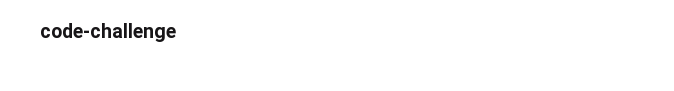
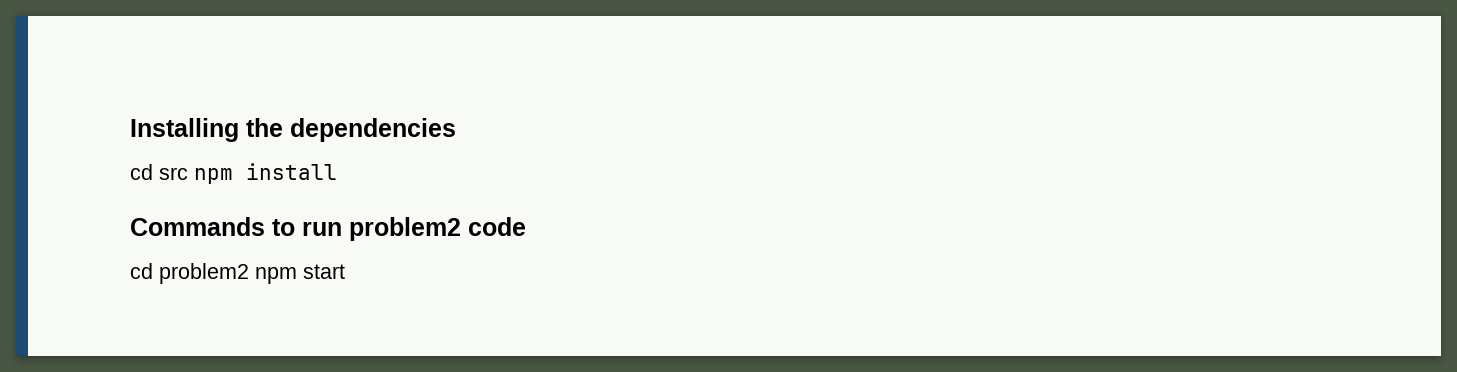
[40,23,176,42] code-challenge -> [130,118,456,142] [130,163,337,184] [130,217,526,241] [130,263,345,284] Installing the dependencies // cd src npm install // Commands to run problem2 code // cd problem2 npm start

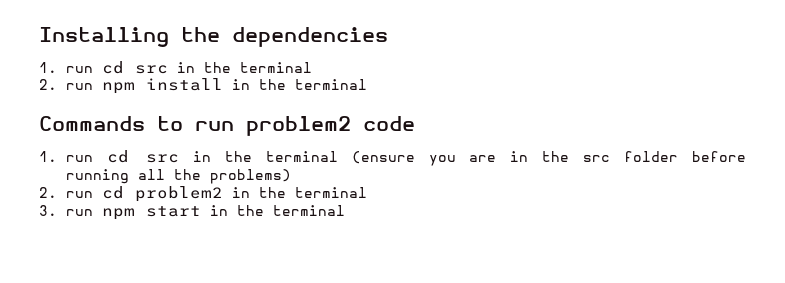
[130,164,188,180] cd src -> [39,61,313,74] [39,79,94,90] 1. run cd src in the terminal // 2. run
(337, 171) none -> [232,79,368,90] in the terminal
[130,263,345,284] cd problem2 npm start -> [39,150,747,166] [66,169,292,184] [39,186,368,202] [39,205,346,220] 1. run cd src in the terminal (ensure you are in the src folder before running all the problems) // 2. run cd problem2 in the terminal // 3. run npm start in the terminal

